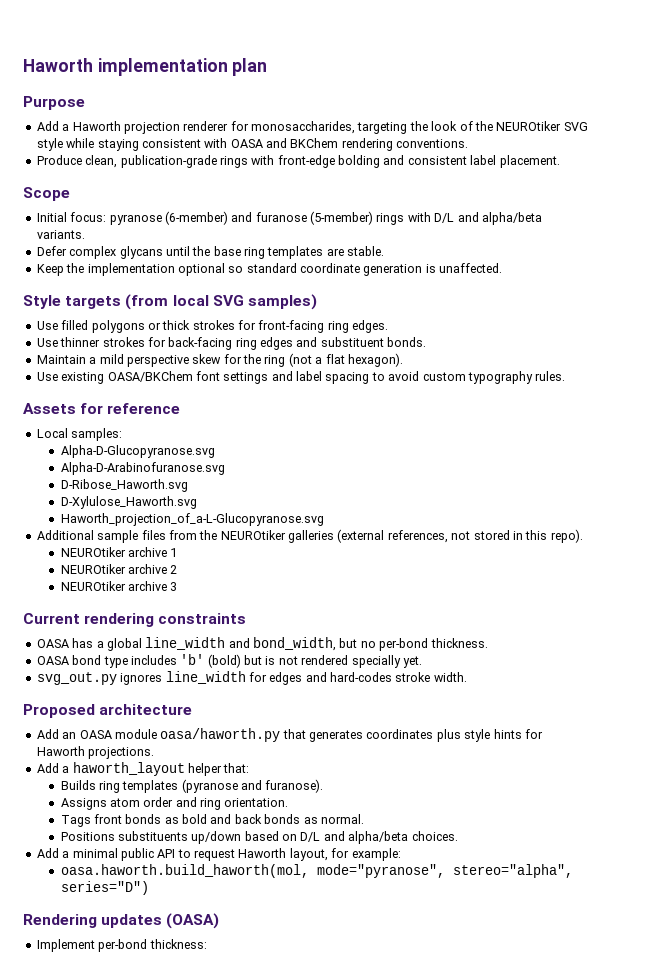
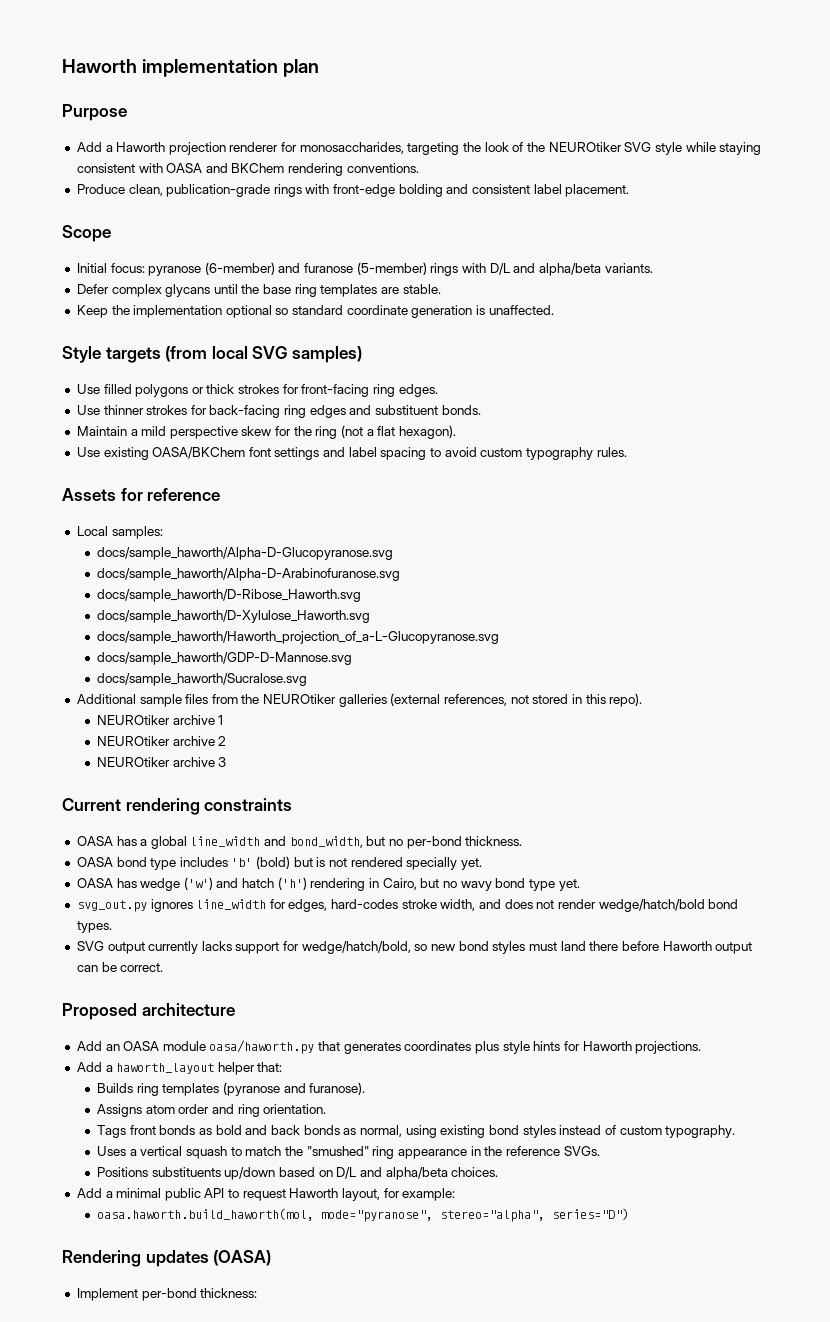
[60,445,215,458] [60,462,225,475] [60,479,188,492] [60,496,197,509] [60,513,324,526] Alpha-D-Glucopyranose.svg // Alpha-D-Arabinofuranose.svg // D-Ribose_Haworth.svg // D-Xylulose_Haworth.svg // Haworth_projection_of_a-L-Glucopyranose.svg -> [97,547,394,560] [97,568,401,581] [97,589,362,602] [97,610,371,623] [97,631,500,644] [97,652,353,665] [97,673,308,686] docs/sample_haworth/Alpha-D-Glucopyranose.svg // docs/sample_haworth/Alpha-D-Arabinofuranose.svg // docs/sample_haworth/D-Ribose_Haworth.svg // docs/sample_haworth/D-Xylulose_Haworth.svg // docs/sample_haworth/Haworth_projection_of_a-L-Glucopyranose.svg // docs/sample_haworth/GDP-D-Mannose.svg // docs/sample_haworth/Sucralose.svg
[36,671,467,685] svg_out.py ignores line_width for edges and hard-codes stroke width. -> [76,877,580,891] [76,899,739,912] [76,921,112,933] [76,941,753,954] [76,962,164,972] OASA has wedge ('w') and hatch ('h') rendering in Cairo, but no wavy bond type yet. // svg_out.py ignores line_width for edges, hard-codes stroke width, and does not render wedge/hatch/bold bond types. // SVG output currently lacks support for wedge/hatch/bold, so new bond styles must land there before Haworth output can be correct.
[320,814,364,824] normal. -> [359,1125,736,1138] [97,1146,600,1159] normal, using existing bond styles instead of custom typography. // Uses a vertical squash to match the "smushed" ring appearance in the reference SVGs.

